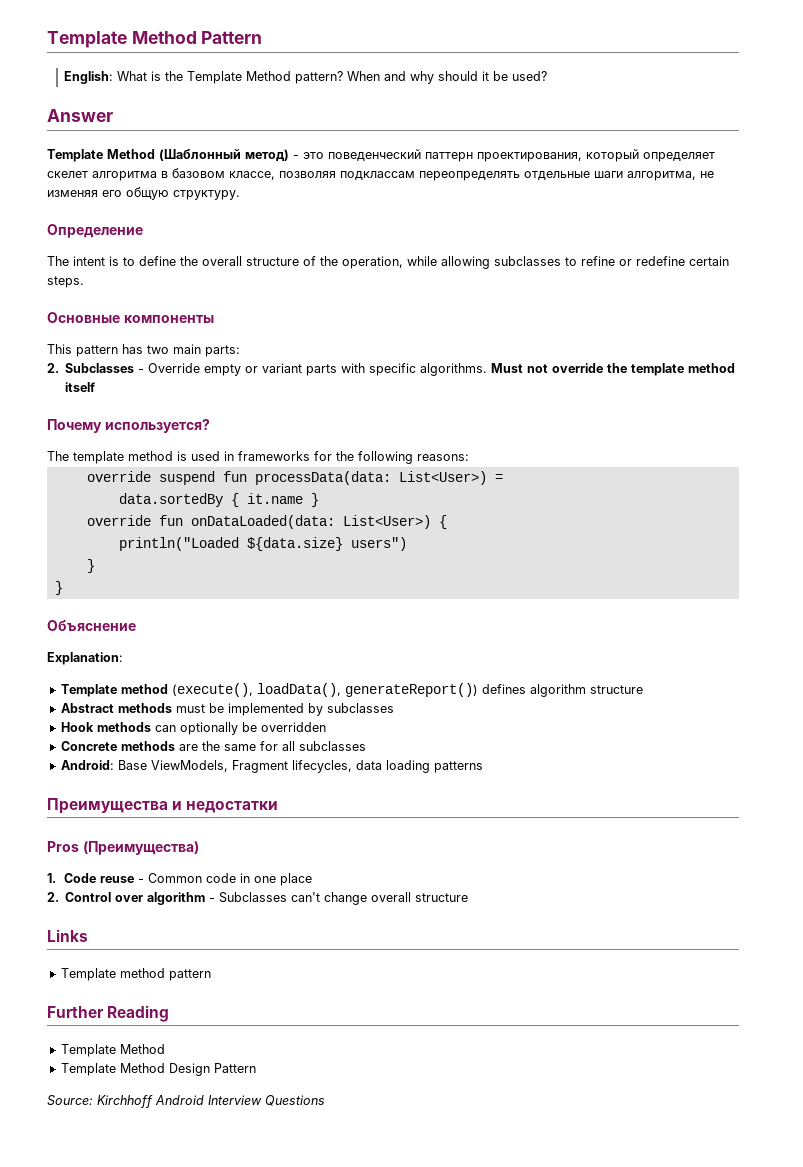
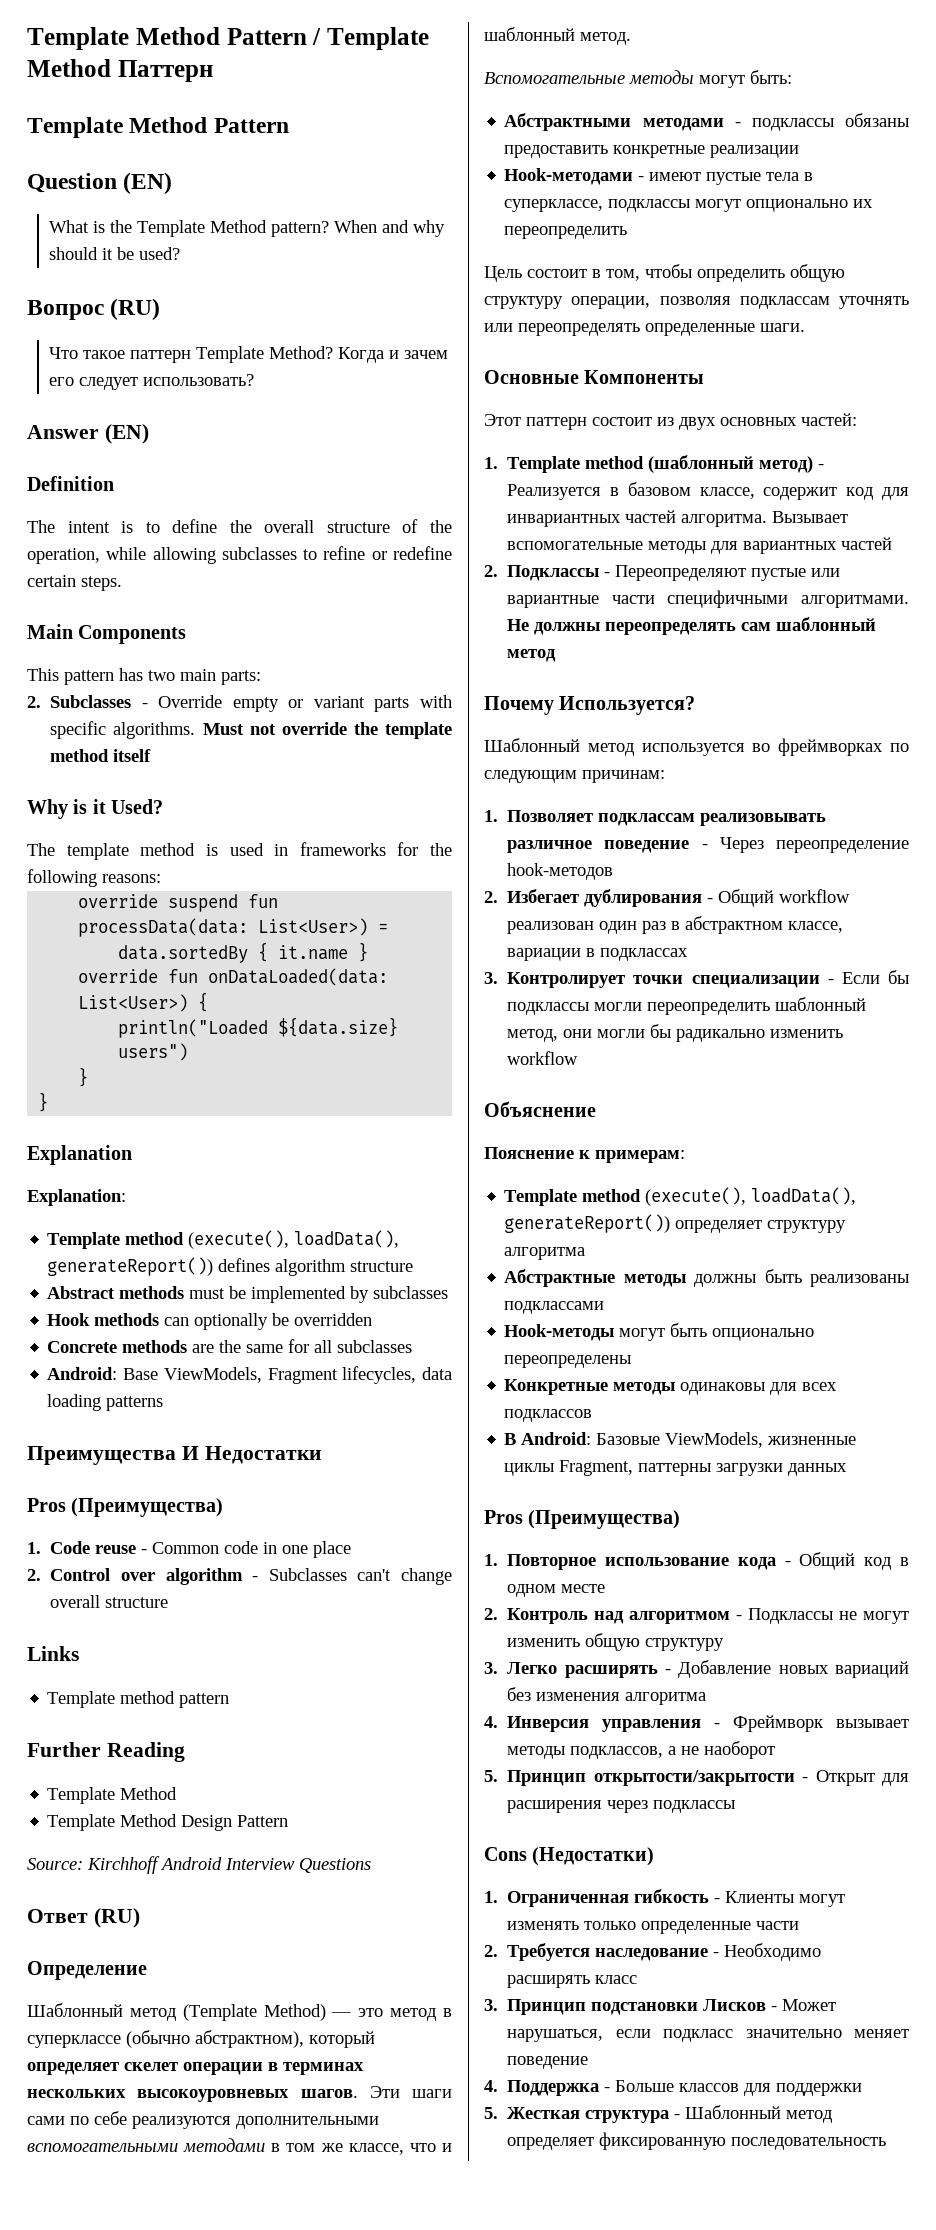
[47,31,263,48] [64,71,114,84] Template Method Pattern // English: -> [27,27,429,50] [27,59,213,82] [27,117,289,138] [27,172,173,194] Template Method Pattern / Template Method Паттерн // Template Method Pattern // Question (EN) //
[47,109,113,122] [47,149,715,162] [47,168,714,181] [47,187,240,200] [47,224,143,238] Answer // Template Method (Шаблонный метод) - это поведенческий паттерн проектирования, который определяет скелет алгоритма в базовом классе, позволяя подклассам переопределять отдельные шаги алгоритма, не изменяя его общую структуру. // Определение -> [27,298,161,320] [49,346,449,363] [49,374,255,390] [27,424,149,444] [27,476,114,491] Вопрос (RU) // Что такое паттерн Template Method? Когда и зачем его следует использовать? // Answer (EN) // Definition
[47,312,214,323] Основные компоненты -> [27,624,187,644] Main Components
[47,419,210,433] Почему используется? -> [27,799,164,819] Why is it Used?
[47,620,136,631] Объяснение -> [27,1145,132,1165] Explanation
[172,801,279,813] и недостатки -> [181,1446,321,1464] И Недостатки
(325, 1100) none -> [27,1908,140,1928] [27,1961,147,1980] [27,2003,452,2021] [27,2030,375,2048] [27,2062,364,2075] [27,2086,452,2102] [27,2111,379,2129] [27,2138,453,2155] [484,27,631,45] [484,70,792,88] [504,113,909,131] [504,145,800,158] [504,168,814,185] [504,199,874,212] [504,226,628,239] [484,264,845,282] [484,296,909,309] [484,323,805,336] [484,370,705,384] [484,413,857,430] [484,455,825,473] [507,482,909,500] [507,510,849,527] [507,537,893,554] [484,565,841,581] [507,590,909,608] [507,617,877,635] [507,649,557,662] [484,696,696,715] [484,738,909,756] [484,770,665,783] [484,810,827,826] [507,837,909,853] [507,863,614,880] [484,889,851,907] [507,916,844,934] [507,948,689,961] [484,970,909,988] [507,997,867,1015] [507,1024,844,1042] [507,1051,579,1065] [484,1101,596,1117] [484,1147,685,1163] [504,1187,857,1206] [504,1214,847,1233] [504,1247,586,1260] [504,1269,909,1287] [504,1301,605,1314] [504,1323,815,1341] [504,1355,632,1368] [504,1379,838,1395] [504,1409,593,1422] [504,1432,857,1448] [504,1460,848,1476] [484,1510,681,1529] [484,1552,910,1570] [507,1584,606,1597] [484,1608,909,1624] [507,1633,725,1651] [484,1660,909,1678] [507,1687,707,1705] [484,1715,909,1732] [507,1741,776,1759] [484,1770,909,1786] [507,1800,736,1813] [484,1847,655,1866] [484,1889,846,1907] [507,1921,800,1934] [484,1943,822,1961] [507,1975,638,1988] [484,1999,837,2015] [507,2029,909,2042] [507,2056,589,2069] [484,2080,863,2096] [484,2105,833,2123] [507,2132,887,2150] // Ответ (RU) // Определение // Шаблонный метод (Template Method) — это метод в суперклассе (обычно абстрактном), который определяет скелет операции в терминах нескольких высокоуровневых шагов. Эти шаги сами по себе реализуются дополнительными вспомогательными методами в том же классе, что и шаблонный метод. // Вспомогательные методы могут быть: // Абстрактными методами - подклассы обязаны предоставить конкретные реализации // Hook-методами - имеют пустые тела в суперклассе, подклассы могут опционально их переопределить // Цель состоит в том, чтобы определить общую структуру операции, позволяя подклассам уточнять или переопределять определенные шаги. // Основные Компоненты // Этот паттерн состоит из двух основных частей: // 1. Template method (шаблонный метод) - Реализуется в базовом классе, содержит код для инвариантных частей алгоритма. Вызывает вспомогательные методы для вариантных частей // 2. Подклассы - Переопределяют пустые или вариантные части специфичными алгоритмами. Не должны переопределять сам шаблонный метод // Почему Используется? // Шаблонный метод используется во фреймворках по следующим причинам: // 1. Позволяет подклассам реализовывать различное поведение - Через переопределение hook-методов // 2. Избегает дублирования - Общий workflow реализован один раз в абстрактном классе, вариации в подклассах // 3. Контролирует точки специализации - Если бы подклассы могли переопределить шаблонный метод, они могли бы радикально изменить workflow // Объяснение // Пояснение к примерам: // Template method (execute(), loadData(), generateReport()) определяет структуру алгоритма // Абстрактные методы должны быть реализованы подклассами // Hook-методы могут быть опционально переопределены // Конкретные методы одинаковы для всех подклассов // В Android: Базовые ViewModels, жизненные циклы Fragment, паттерны загрузки данных // Pros (Преимущества) // 1. Повторное использование кода - Общий код в одном месте // 2. Контроль над алгоритмом - Подклассы не могут изменить общую структуру // 3. Легко расширять - Добавление новых вариаций без изменения алгоритма // 4. Инверсия управления - Фреймворк вызывает методы подклассов, а не наоборот // 5. Принцип открытости/закрытости - Открыт для расширения через подклассы // Cons (Недостатки) // 1. Ограниченная гибкость - Клиенты могут изменять только определенные части // 2. Требуется наследование - Необходимо расширять класс // 3. Принцип подстановки Лисков - Может нарушаться, если подкласс значительно меняет поведение // 4. Поддержка - Больше классов для поддержки // 5. Жесткая структура - Шаблонный метод определяет фиксированную последовательность

